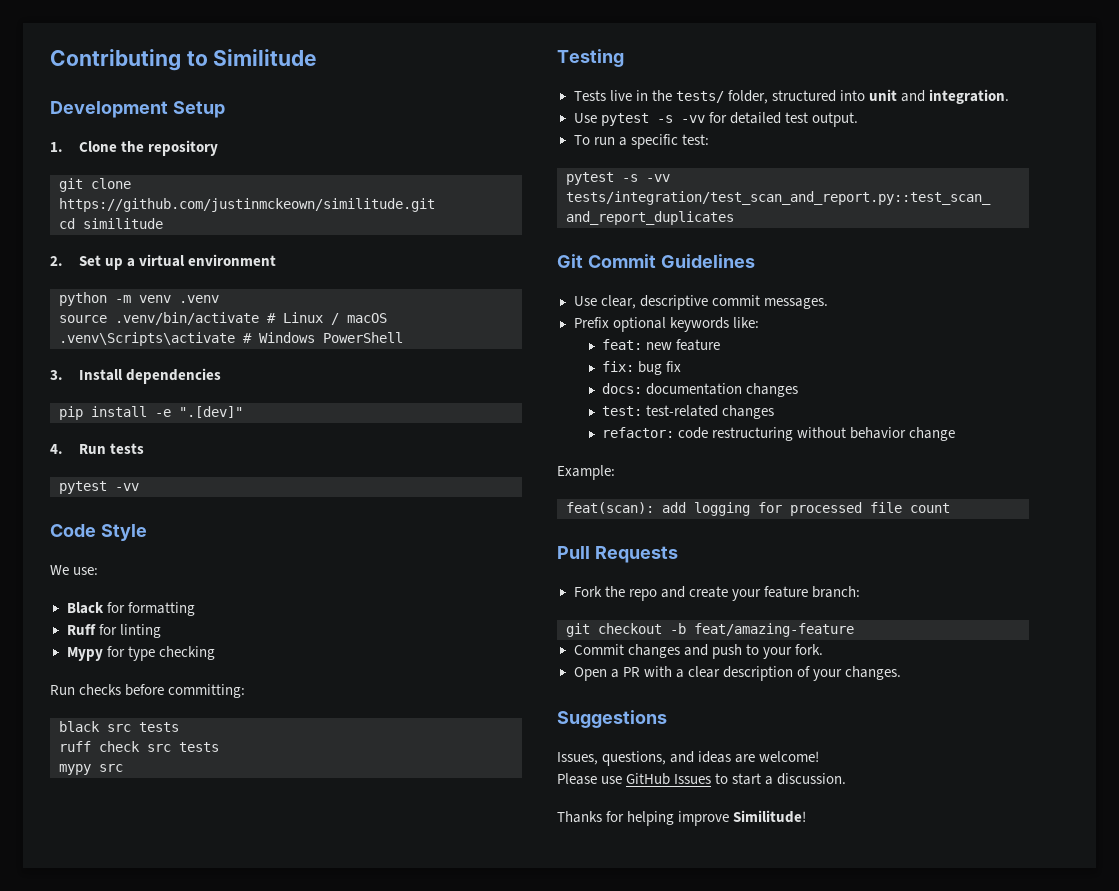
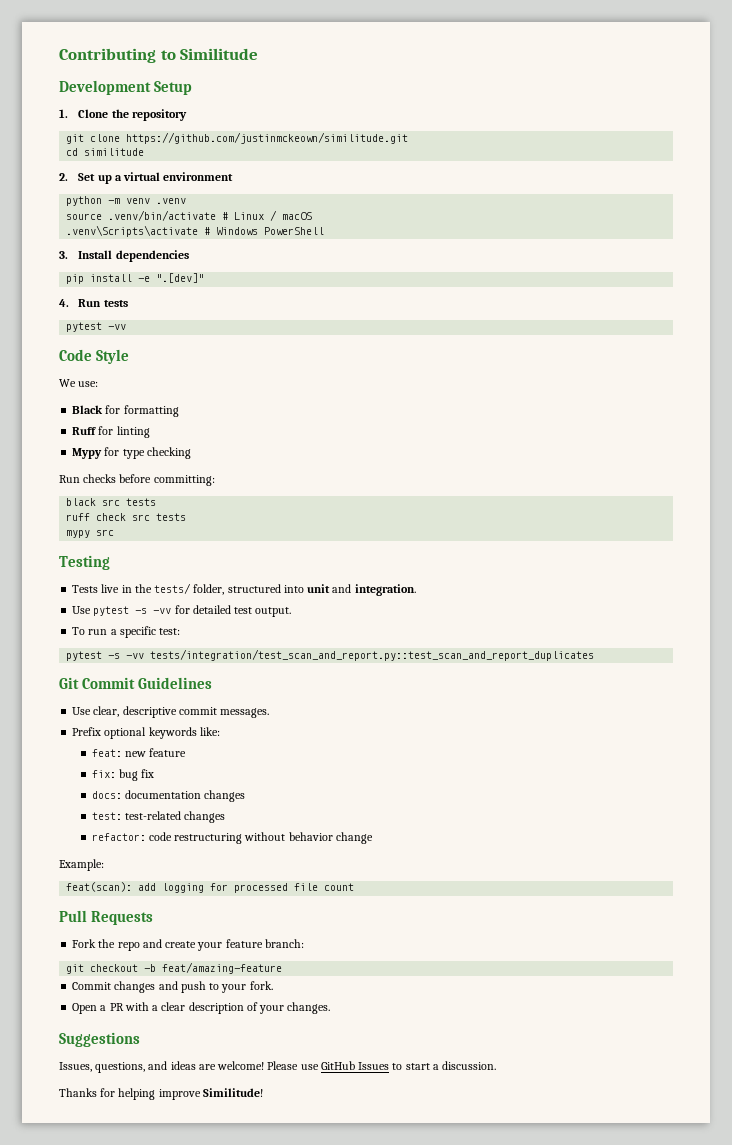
(820, 756) // -> (265, 1065) none

